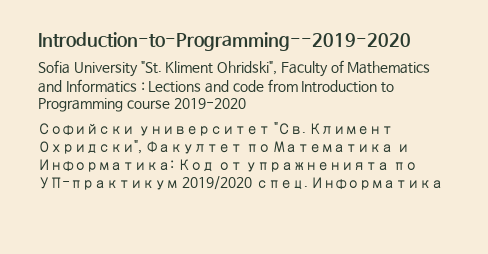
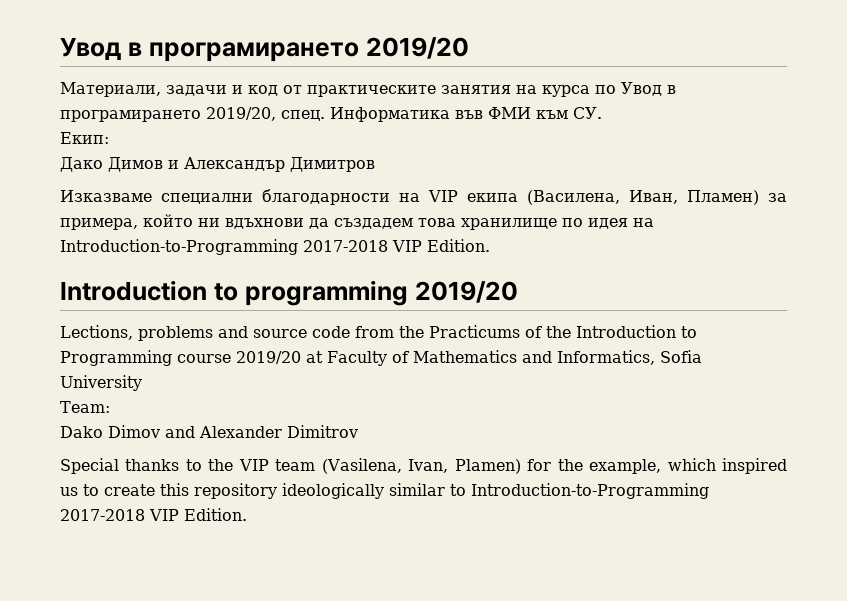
[38,32,411,51] [38,60,431,77] [38,79,395,93] [38,98,246,112] [38,122,394,136] [38,140,410,154] [38,159,418,172] [38,176,444,190] Introduction-to-Programming--2019-2020 // Sofia University "St. Kliment Ohridski", Faculty of Mathematics and Informatics : Lections and code from Introduction to Programming course 2019-2020 // Софийски университет "Св. Климент Охридски", Факултет по Математика и Информатика: Код от упражненията по УП-практикум 2019/2020 спец. Информатика -> [60,37,469,62] [60,82,676,97] [60,107,602,122] [60,132,109,144] [60,157,375,172] [60,189,787,205] [60,214,654,230] [60,239,490,255] [60,280,518,306] [60,325,697,341] [60,350,702,366] [60,375,142,391] [60,401,110,413] [60,425,358,438] [60,458,787,474] [60,483,709,499] [60,508,247,521] Увод в програмирането 2019/20 // Материали, задачи и код от практическите занятия на курса по Увод в програмирането 2019/20, спец. Информатика във ФМИ към СУ. // Екип: // Дако Димов и Александър Димитров // Изказваме специални благодарности на VIP екипа (Василена, Иван, Пламен) за примера, който ни вдъхнови да създадем това хранилище по идея на Introduction-to-Programming 2017-2018 VIP Edition. // Introduction to programming 2019/20 // Lections, problems and source code from the Practicums of the Introduction to Programming course 2019/20 at Faculty of Mathematics and Informatics, Sofia University // Team: // Dako Dimov and Alexander Dimitrov // Special thanks to the VIP team (Vasilena, Ivan, Plamen) for the example, which inspired us to create this repository ideologically similar to Introduction-to-Programming 2017-2018 VIP Edition.

